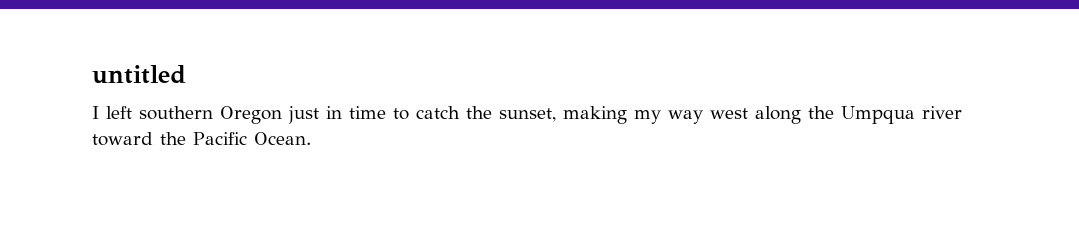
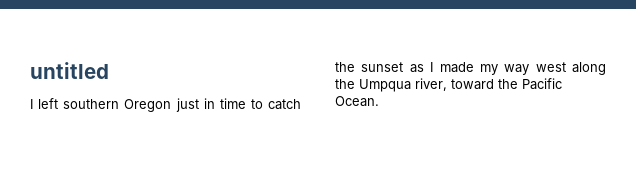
[499,106,627,124] sunset, making -> [361,62,474,73] sunset as I made
[922,106,962,119] river -> [415,78,447,91] river,

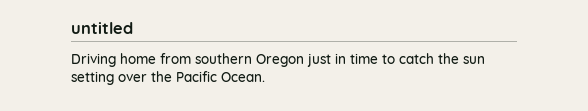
[30,98,59,109] I left -> [71,53,191,67] Driving home from
[361,62,606,75] [335,78,494,92] sunset as I made my way west along the Umpqua river, toward -> [463,56,485,64] [71,71,147,85] sun setting over

